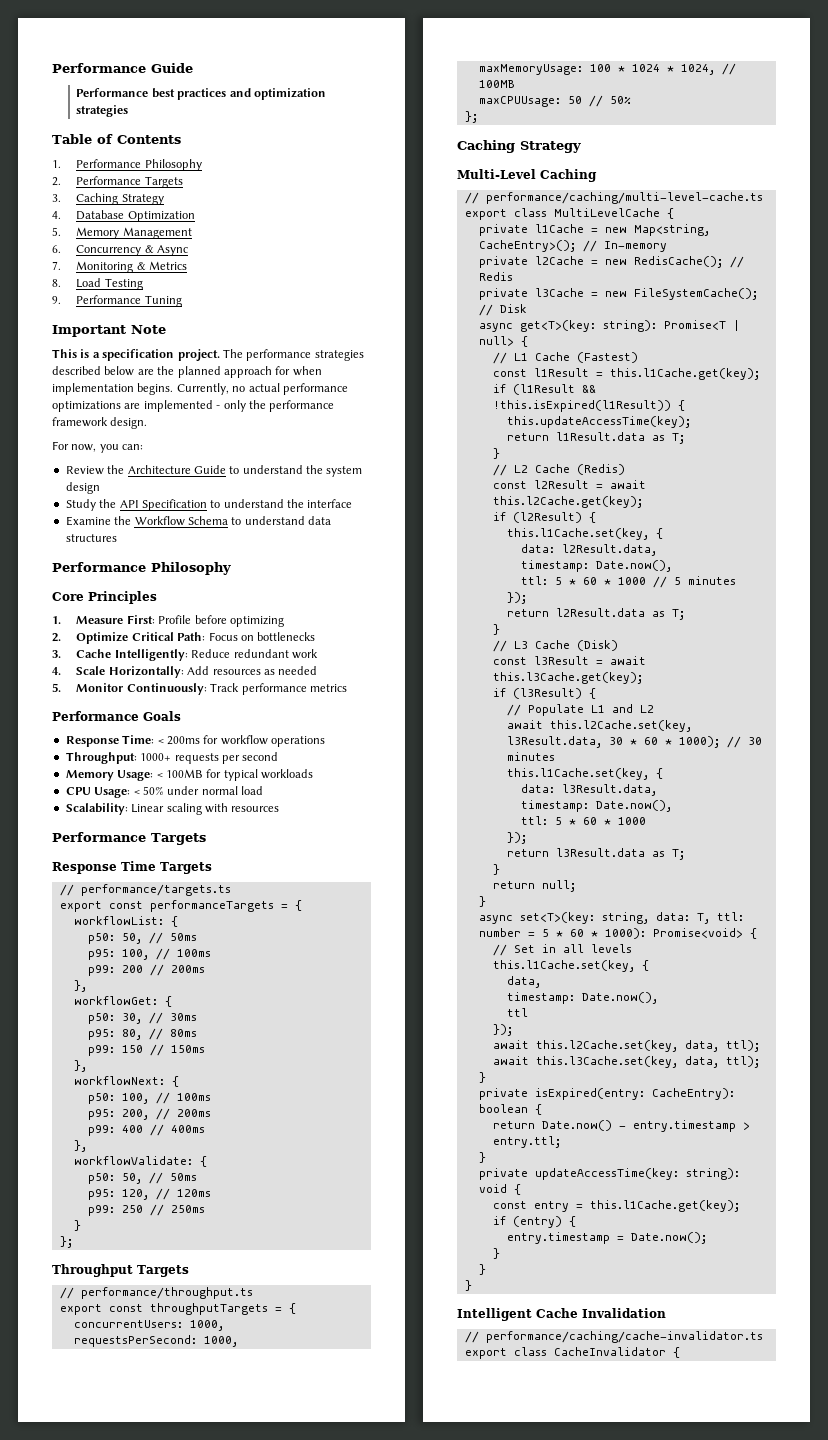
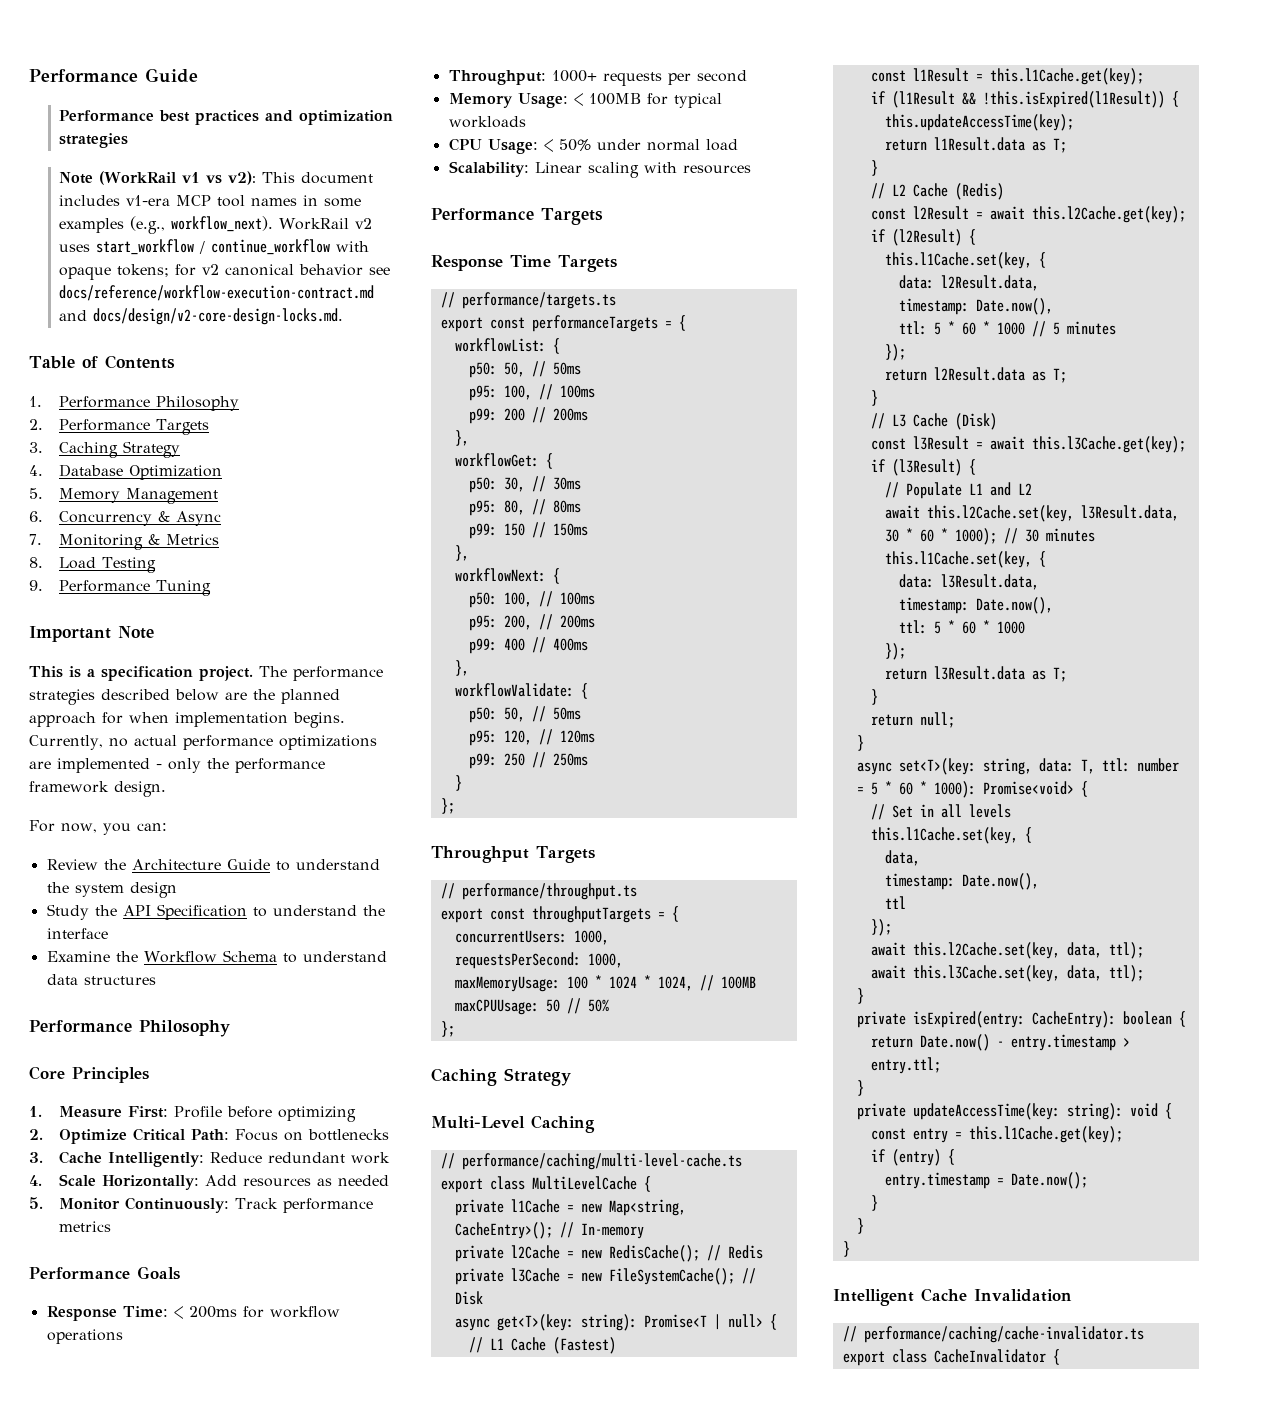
(129, 111) none -> [59,171,374,185] [59,195,362,207] [59,216,373,234] [59,239,370,255] [59,264,391,280] [59,285,375,301] [59,308,344,325] // Note (WorkRail v1 vs v2): This document includes v1-era MCP tool names in some examples (e.g., workflow_next). WorkRail v2 uses start_workflow / continue_workflow with opaque tokens; for v2 canonical behavior see docs/reference/workflow-execution-contract.md and docs/design/v2-core-design-locks.md.

